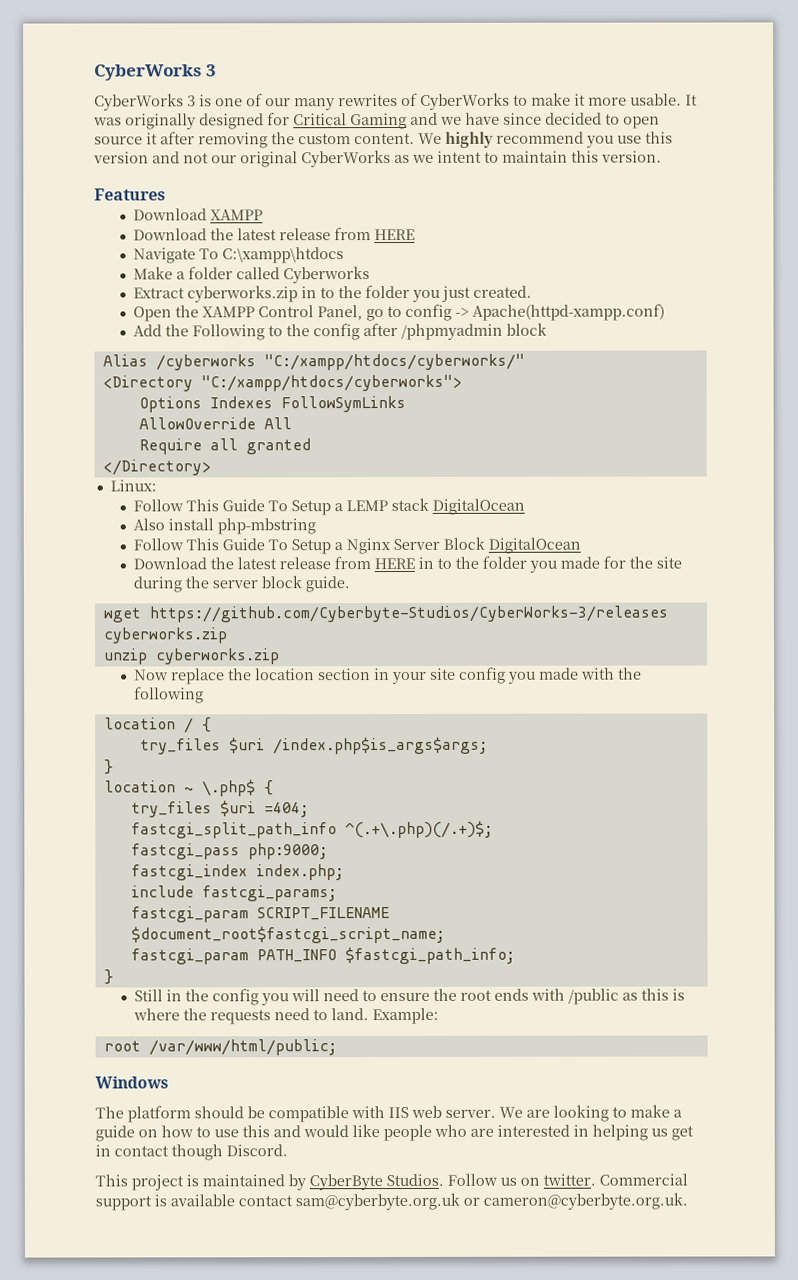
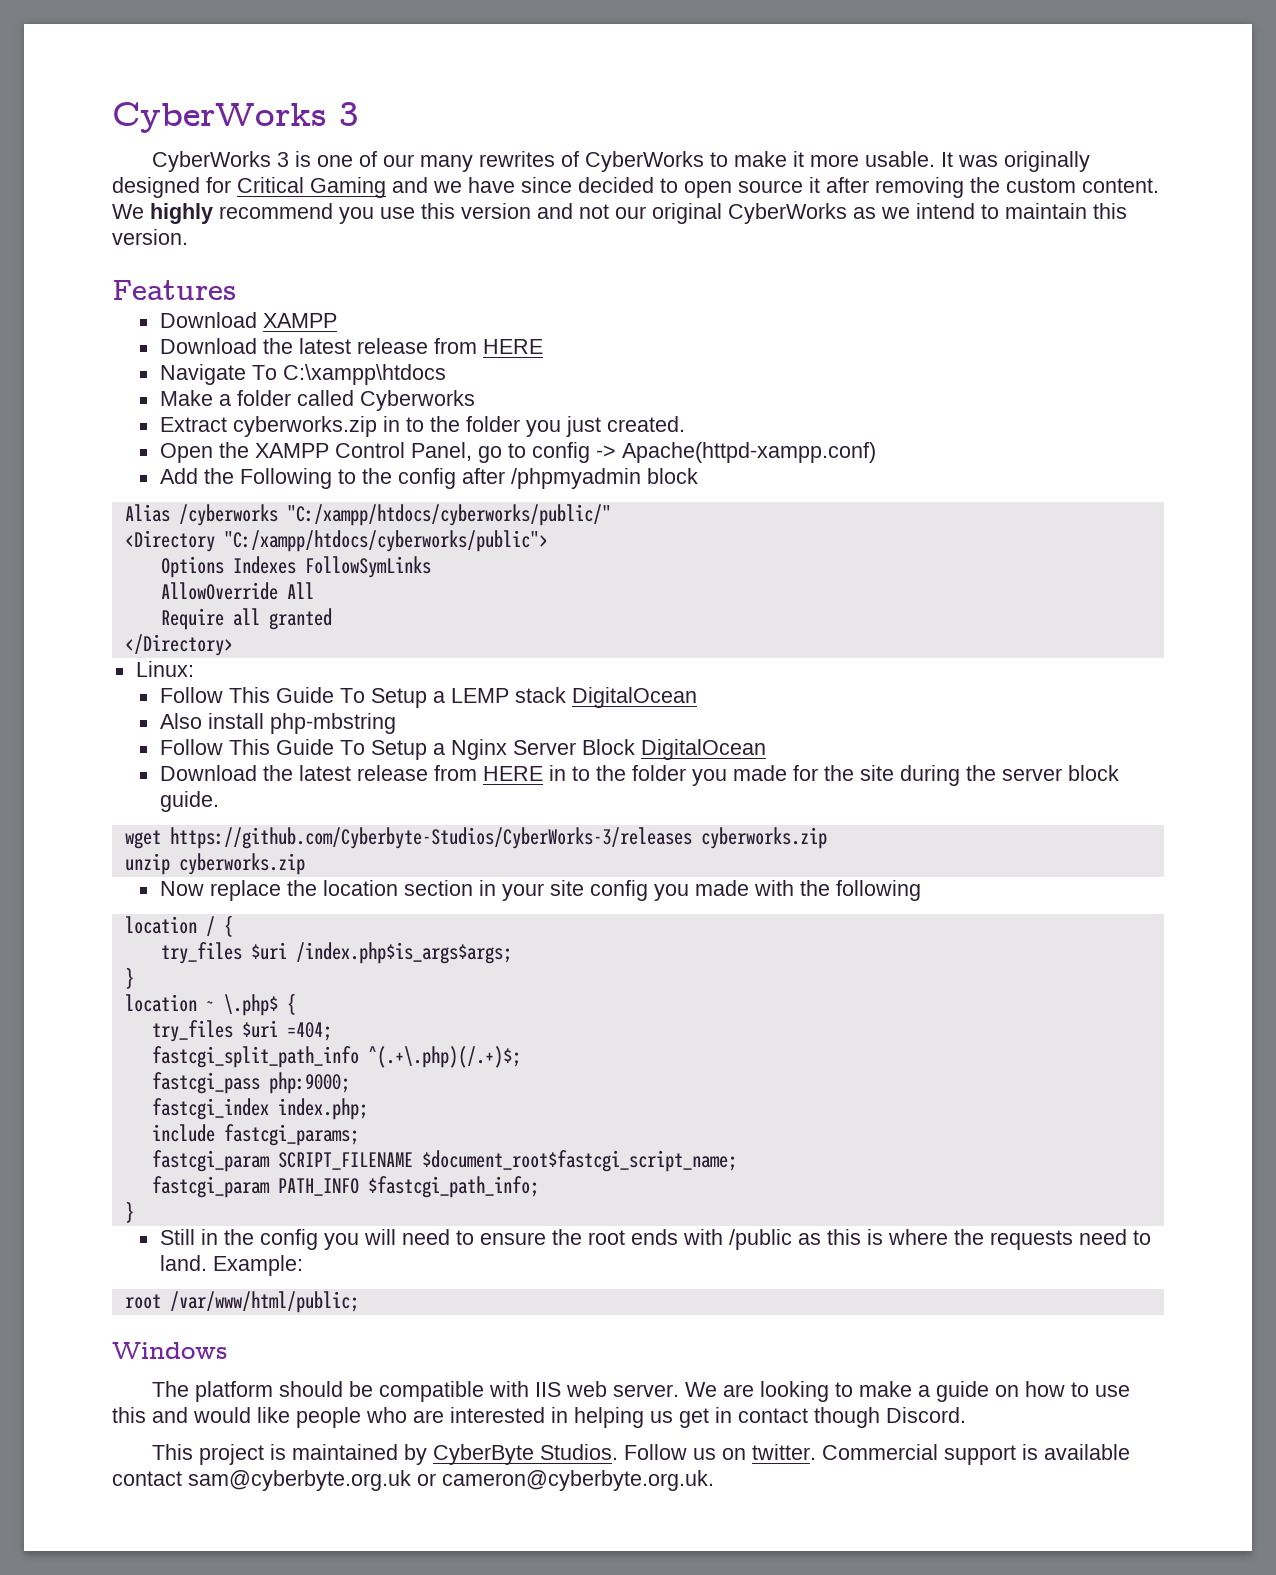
[437,150,482,163] intent -> [916,203,975,219] intend
[263,353,525,371] "C:/xampp/htdocs/cyberworks/" -> [286,504,611,526] "C:/xampp/htdocs/cyberworks/public/"
[200,374,462,392] "C:/xampp/htdocs/cyberworks"> -> [223,530,548,552] "C:/xampp/htdocs/cyberworks/public">

